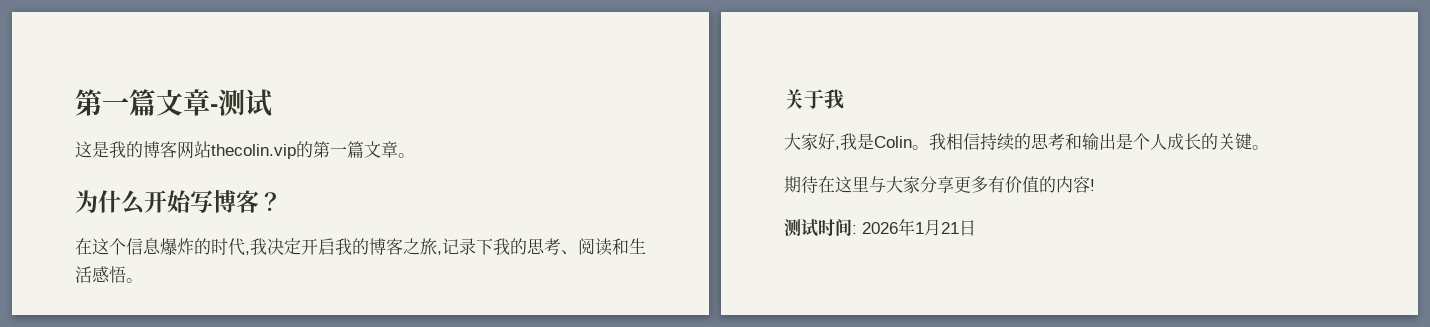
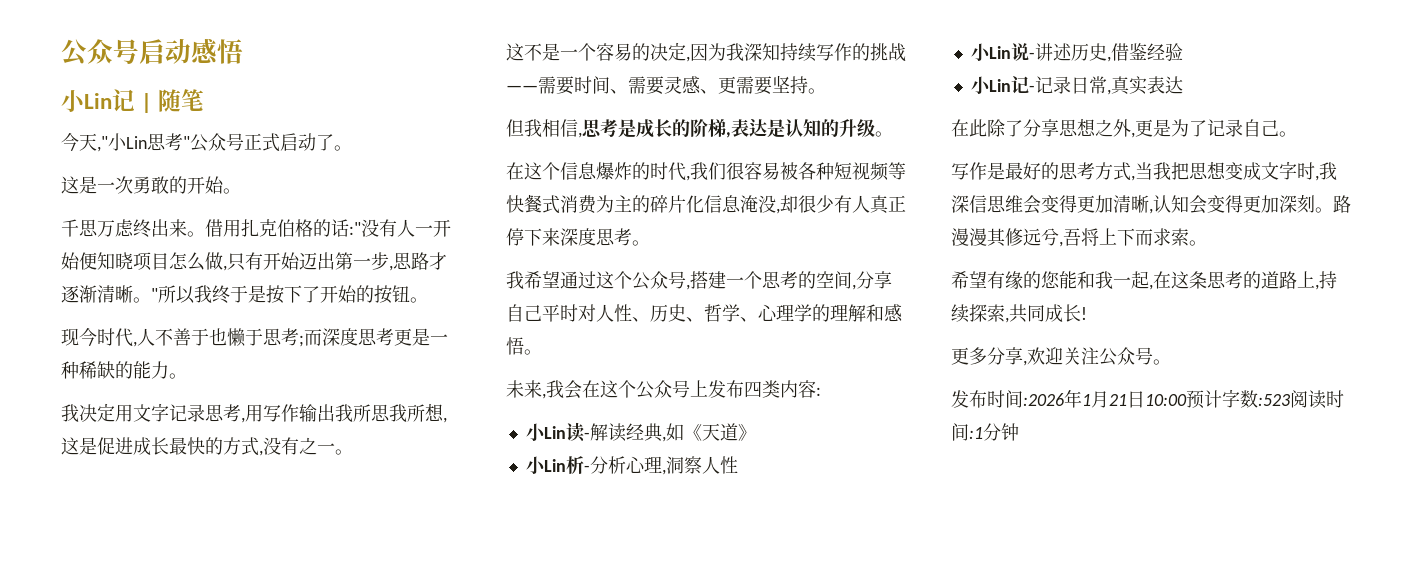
[75,89,272,117] [75,141,415,159] [75,190,282,215] 第一篇文章-测试 // 这是我的博客网站thecolin.vip的第一篇文章。 // 为什么开始写博客？ -> [61,38,243,66] [61,89,205,113] [61,133,352,152] [61,176,241,194] [61,219,451,238] [61,252,447,271] [61,285,428,304] [61,328,448,347] [61,361,187,379] [61,403,447,423] [61,437,353,456] [506,42,906,62] [506,75,826,95] [506,119,893,138] 公众号启动感悟 // 小Lin记 | 随笔 // 今天,"小Lin思考"公众号正式启动了。 // 这是一次勇敢的开始。 // 千思万虑终出来。借用扎克伯格的话:"没有人一开始便知晓项目怎么做,只有开始迈出第一步,思路才逐渐清晰。"所以我终于是按下了开始的按钮。 // 现今时代,人不善于也懒于思考;而深度思考更是一种稀缺的能力。 // 我决定用文字记录思考,用写作输出我所思我所想,这是促进成长最快的方式,没有之一。 // 这不是一个容易的决定,因为我深知持续写作的挑战——需要时间、需要灵感、更需要坚持。 // 但我相信,思考是成长的阶梯,表达是认知的升级。
[267,238,646,256] [75,266,143,283] [784,89,844,109] [784,133,1269,151] [784,176,1095,194] [784,218,976,237] 决定开启我的博客之旅,记录下我的思考、阅读和生活感悟。 // 关于我 // 大家好,我是Colin。我相信持续的思考和输出是个人成长的关键。 // 期待在这里与大家分享更多有价值的内容! // 测试时间: 2026年1月21日 -> [708,162,906,181] [506,194,906,214] [506,228,650,246] [506,271,892,290] [506,304,903,322] [506,337,542,355] [506,380,821,399] [525,422,756,442] [525,456,738,475] [970,43,1183,62] [970,76,1183,95] [951,118,1297,138] [951,161,1337,181] [951,194,1351,214] [951,228,1207,247] [951,271,1337,290] [951,304,1087,323] [951,347,1171,366] [951,389,1344,409] [951,423,1019,441] 们很容易被各种短视频等快餐式消费为主的碎片化信息淹没,却很少有人真正停下来深度思考。 // 我希望通过这个公众号,搭建一个思考的空间,分享自己平时对人性、历史、哲学、心理学的理解和感悟。 // 未来,我会在这个公众号上发布四类内容: // 小Lin读-解读经典,如《天道》 // 小Lin析-分析心理,洞察人性 // 小Lin说-讲述历史,借鉴经验 // 小Lin记-记录日常,真实表达 // 在此除了分享思想之外,更是为了记录自己。 // 写作是最好的思考方式,当我把思想变成文字时,我深信思维会变得更加清晰,认知会变得更加深刻。路漫漫其修远兮,吾将上下而求索。 // 希望有缘的您能和我一起,在这条思考的道路上,持续探索,共同成长! // 更多分享,欢迎关注公众号。 // 发布时间:2026年1月21日10:00预计字数:523阅读时间:1分钟

